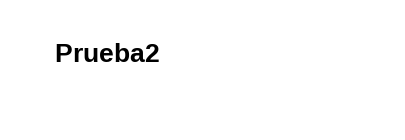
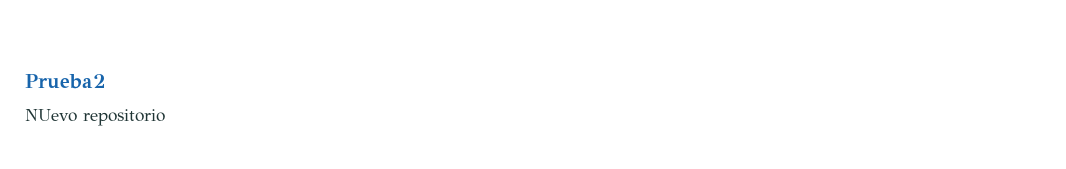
(160, 52) none -> [25,109,165,126] // NUevo repositorio

